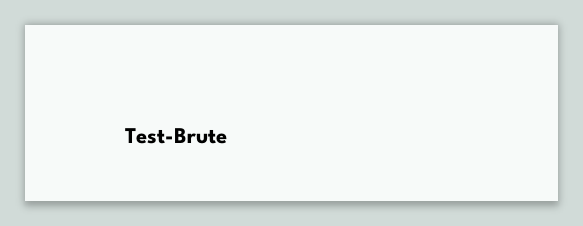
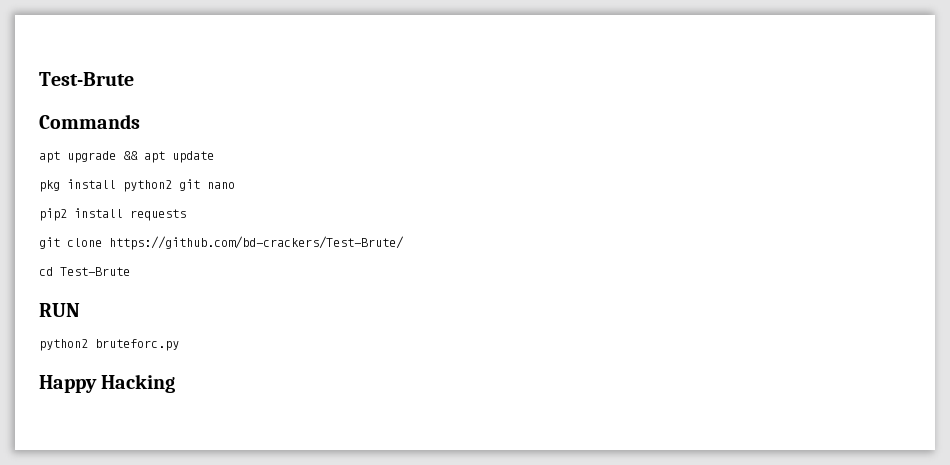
[125,128,227,144] Test-Brute -> [39,72,134,86] [39,114,140,129] [39,151,214,163] [39,179,235,192] [39,208,186,221] [39,236,404,250] [39,267,130,276] [39,303,80,317] [39,339,179,351] [39,374,176,393] Test-Brute // Commands // apt upgrade && apt update // pkg install python2 git nano // pip2 install requests // git clone https://github.com/bd-crackers/Test-Brute/ // cd Test-Brute // RUN // python2 bruteforc.py // Happy Hacking

